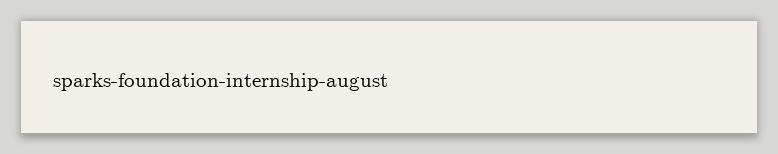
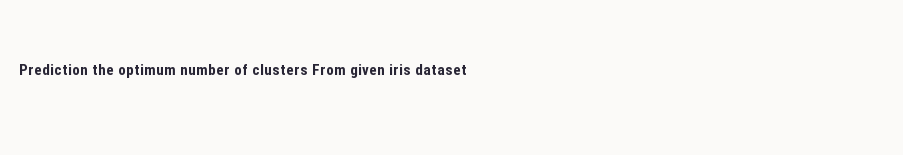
[53,73,388,91] sparks-foundation-internship-august -> [19,64,468,78] Prediction the optimum number of clusters From given iris dataset

